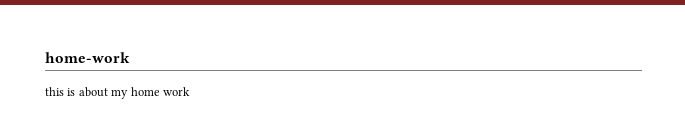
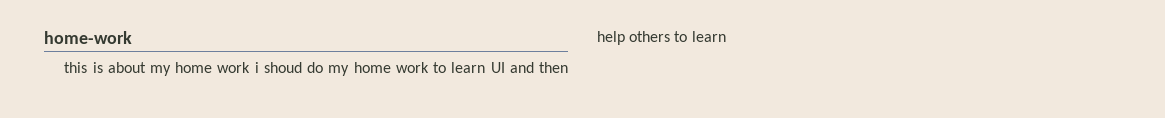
(190, 91) none -> [254,62,569,76] [597,31,726,45] i shoud do my home work to learn UI and then help others to learn

